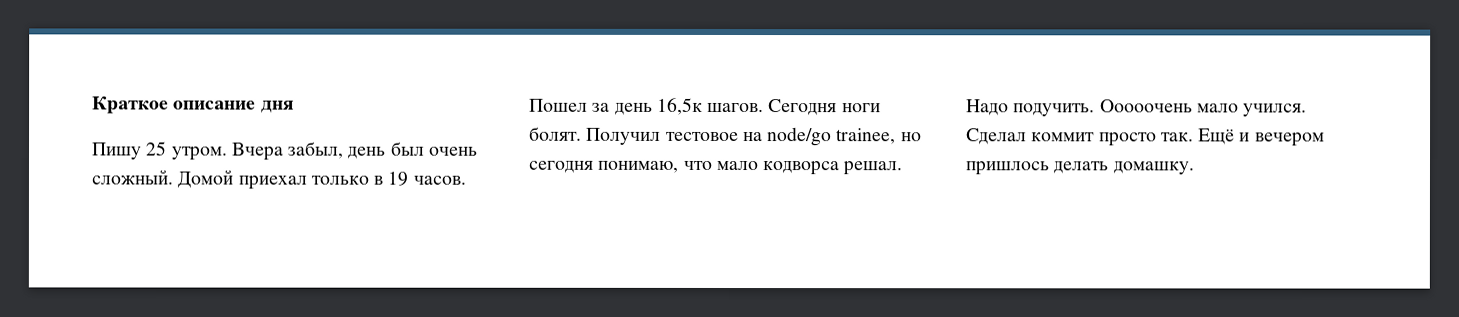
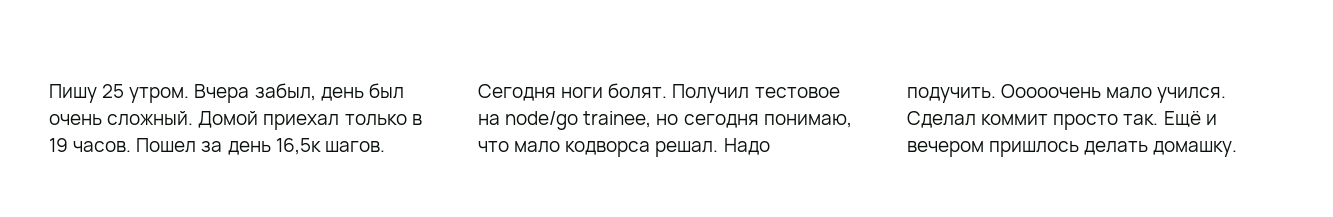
[92,96,294,114] Краткое описание дня // -> (49, 93) none

